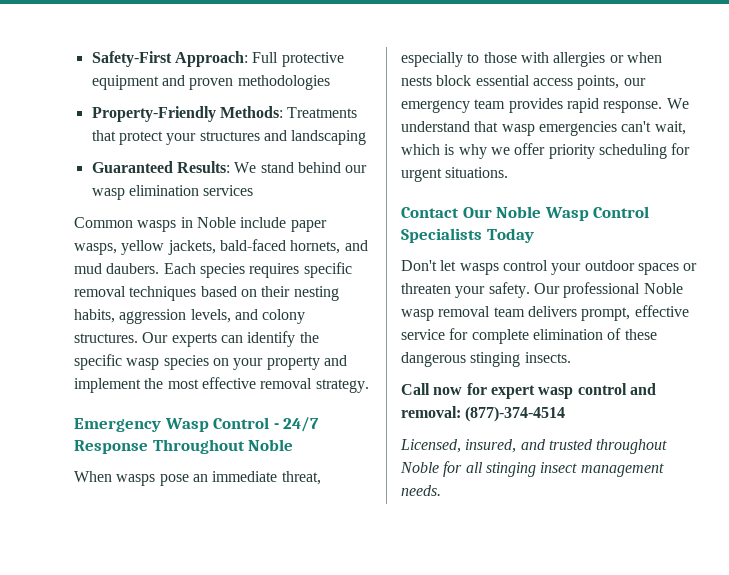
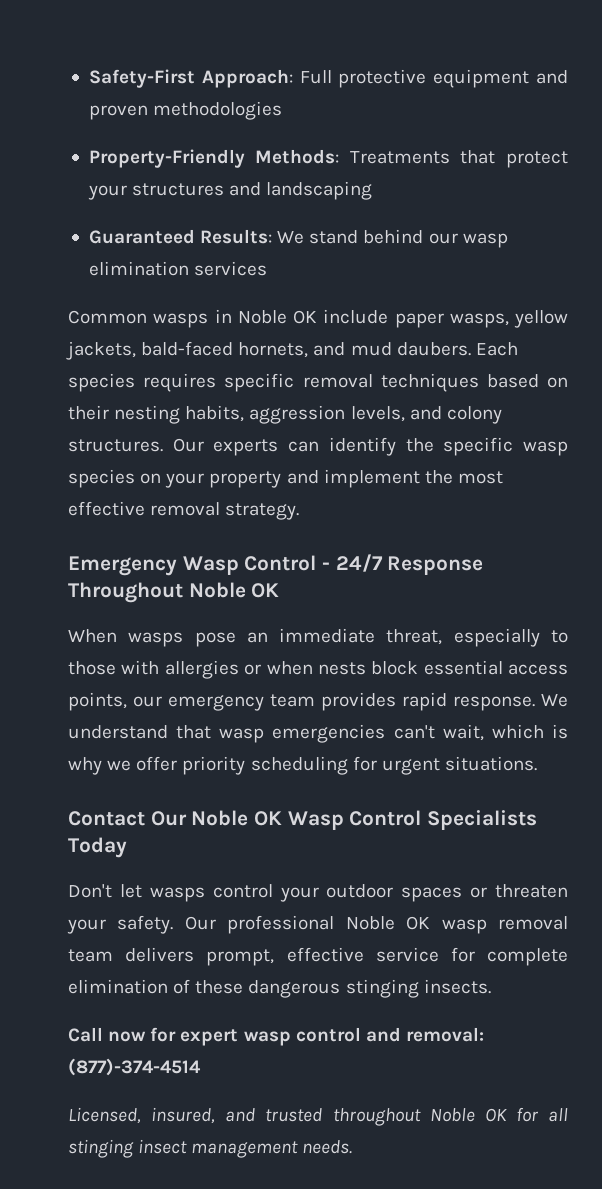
(236, 222) none -> [293,310,317,324] OK
(294, 445) none -> [251,583,280,598] OK
(542, 212) none -> [254,811,283,826] OK
(683, 288) none -> [406,916,431,930] OK
(439, 467) none -> [484,1108,507,1122] OK

